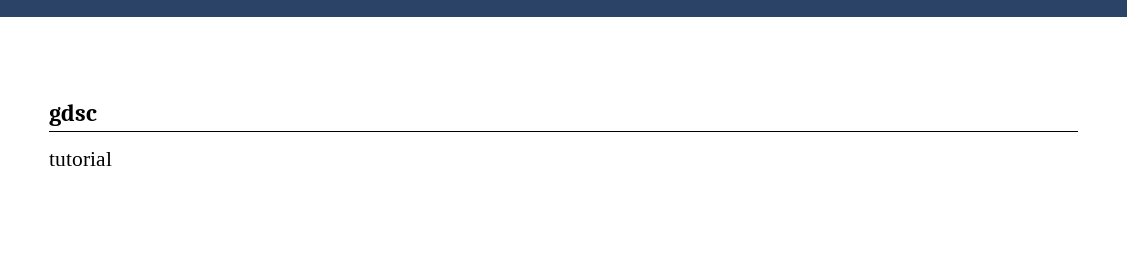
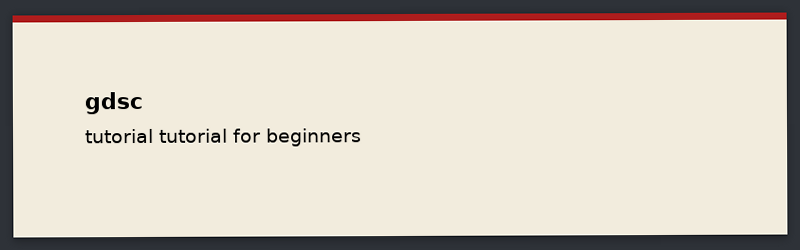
(112, 159) none -> [159,128,362,147] tutorial for beginners

